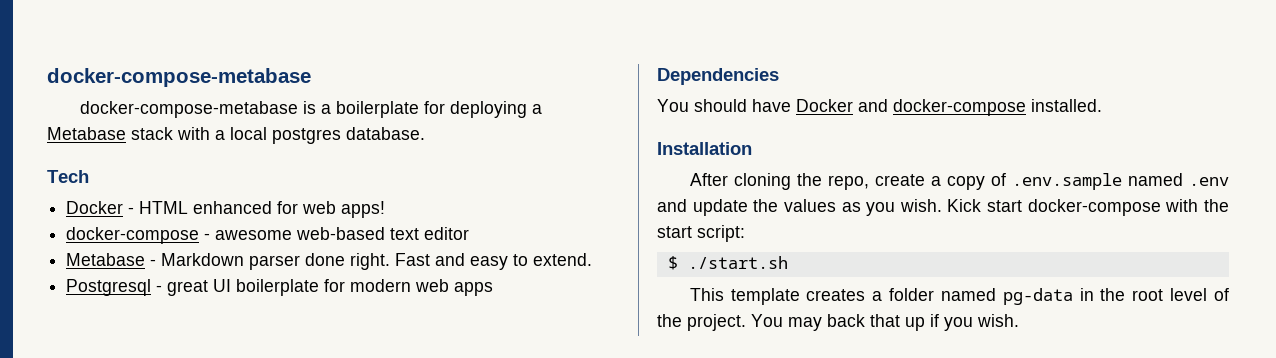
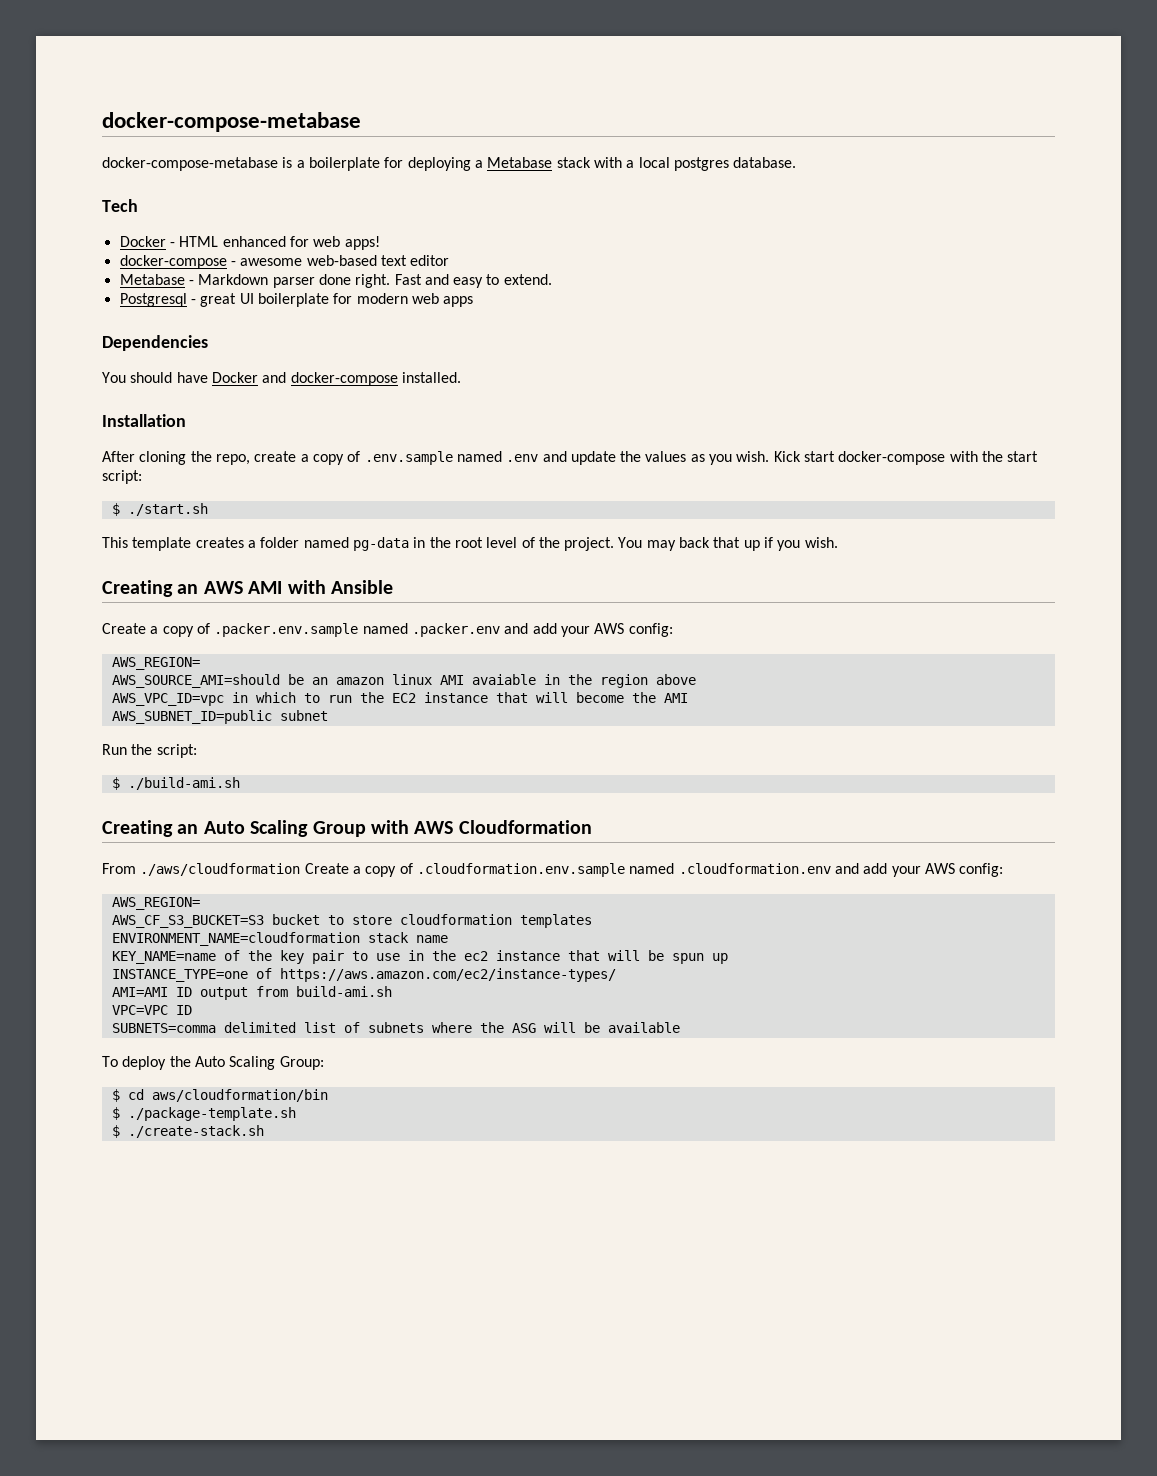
(1019, 320) none -> [102,580,393,597] [102,623,673,637] [111,657,200,670] [111,674,696,688] [111,692,688,706] [111,710,328,724] [102,744,197,758] [111,777,240,790] [102,820,592,837] [102,863,1004,877] [111,897,200,910] [111,914,592,928] [111,932,448,946] [111,950,728,964] [111,968,616,982] [111,986,392,1000] [111,1005,192,1015] [111,1022,680,1033] [102,1056,324,1070] [111,1089,328,1102] [111,1107,296,1121] [111,1125,264,1138] // Creating an AWS AMI with Ansible // Create a copy of .packer.env.sample named .packer.env and add your AWS config: // AWS_REGION= // AWS_SOURCE_AMI=should be an amazon linux AMI avaiable in the region above // AWS_VPC_ID=vpc in which to run the EC2 instance that will become the AMI // AWS_SUBNET_ID=public subnet // Run the script: // $ ./build-ami.sh // Creating an Auto Scaling Group with AWS Cloudformation // From ./aws/cloudformation Create a copy of .cloudformation.env.sample named .cloudformation.env and add your AWS config: // AWS_REGION= // AWS_CF_S3_BUCKET=S3 bucket to store cloudformation templates // ENVIRONMENT_NAME=cloudformation stack name // KEY_NAME=name of the key pair to use in the ec2 instance that will be spun up // INSTANCE_TYPE=one of https://aws.amazon.com/ec2/instance-types/ // AMI=AMI ID output from build-ami.sh // VPC=VPC ID // SUBNETS=comma delimited list of subnets where the ASG will be available // To deploy the Auto Scaling Group: // $ cd aws/cloudformation/bin // $ ./package-template.sh // $ ./create-stack.sh

